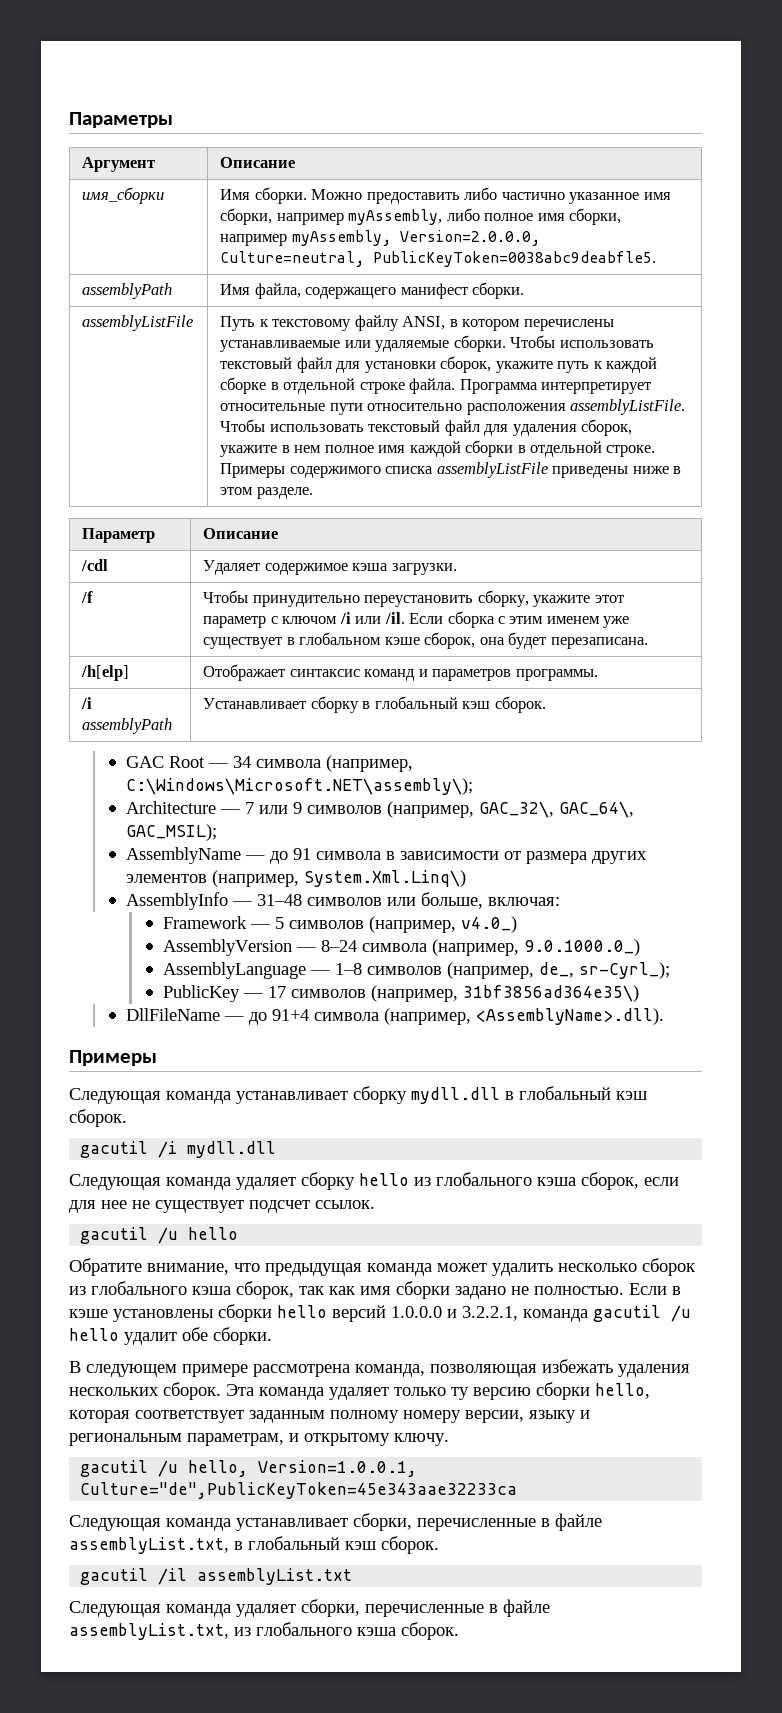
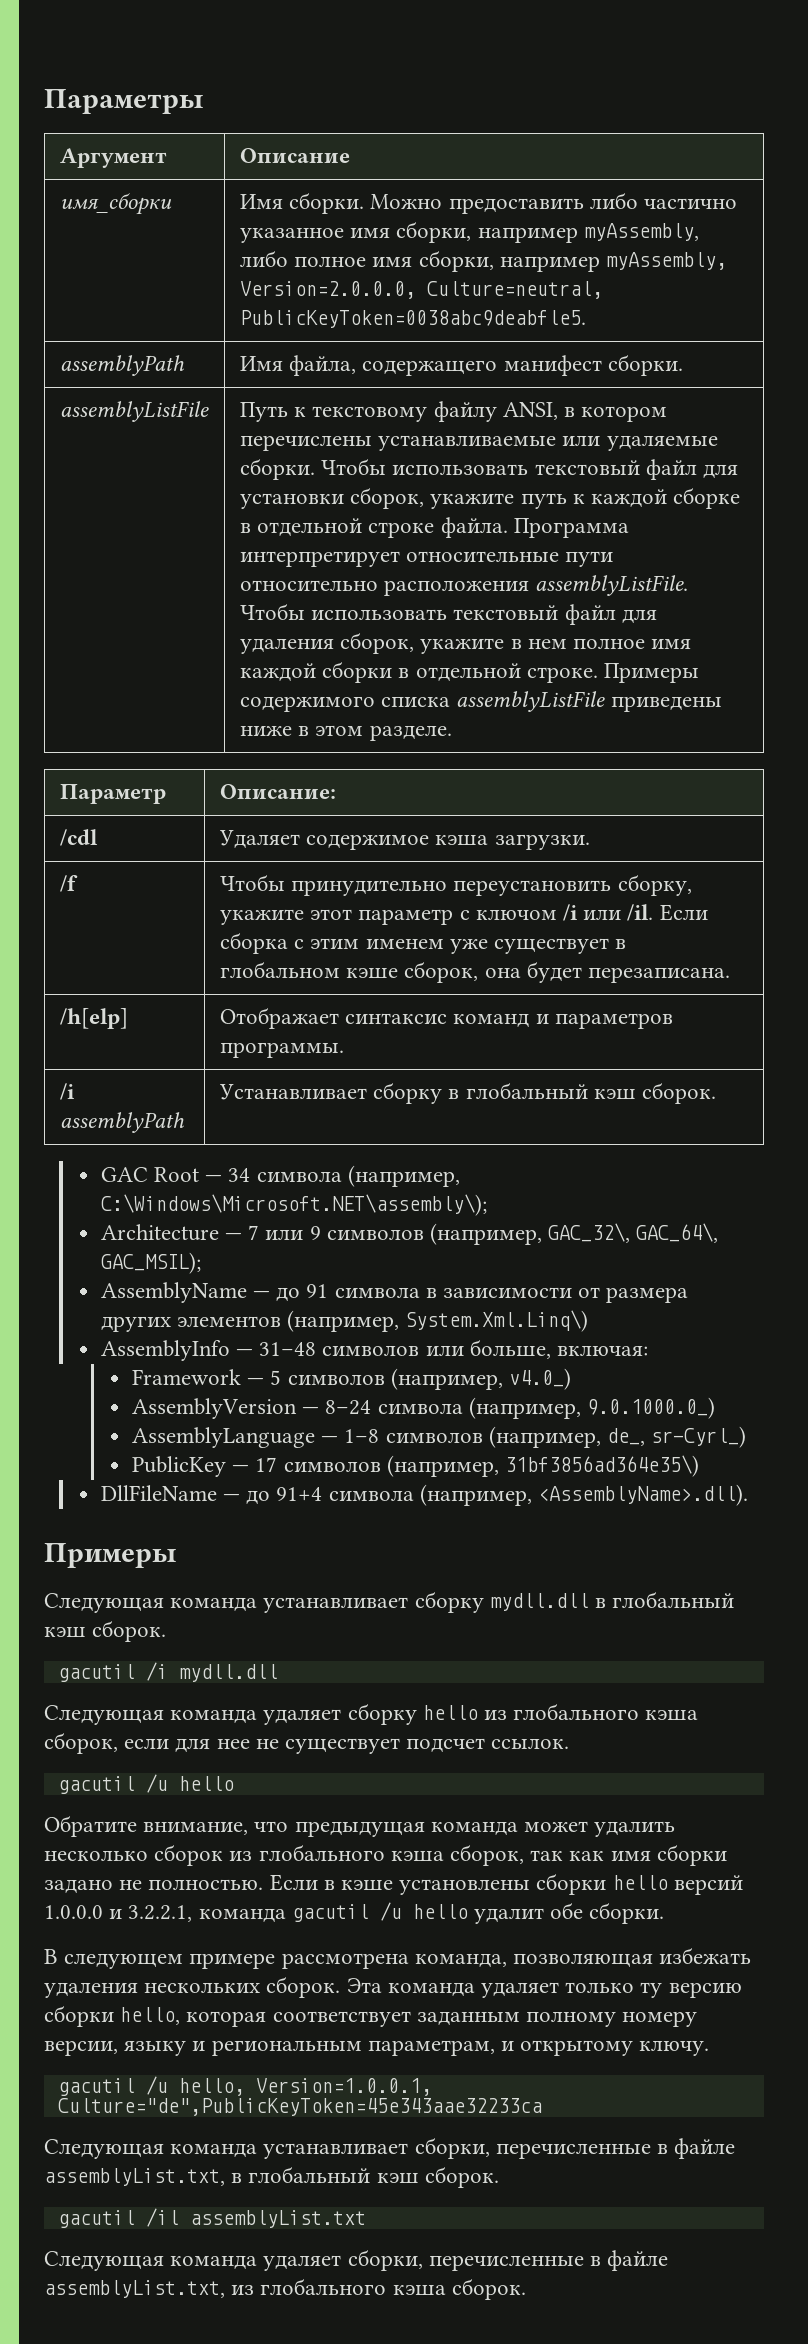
[203,528,279,539] Описание -> [219,784,336,799] Описание:
[578,962,670,979] sr-Cyrl_); -> [651,1426,747,1448] sr-Cyrl_)

